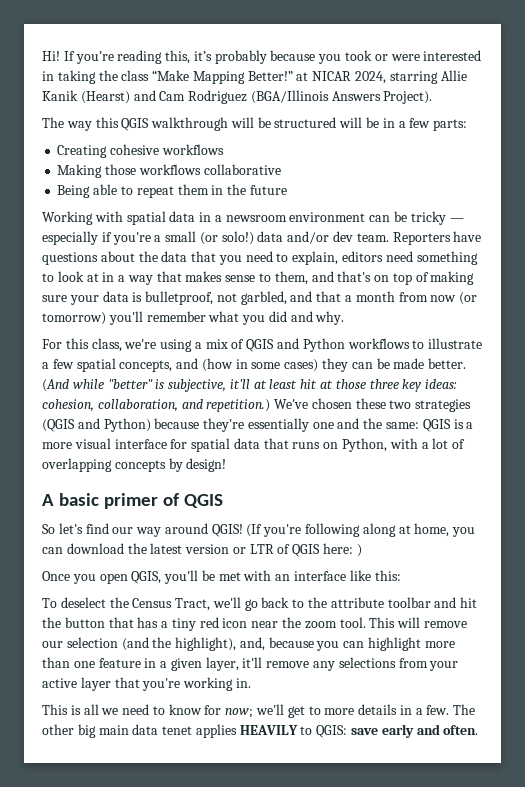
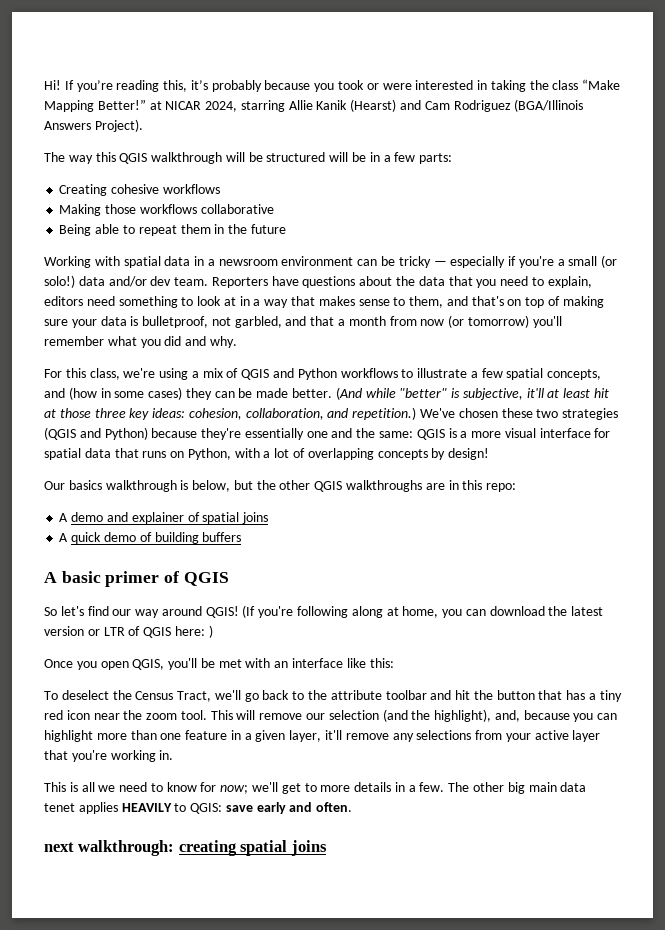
(227, 465) none -> [44,480,517,492] [59,512,269,524] [59,532,242,544] // Our basics walkthrough is below, but the other QGIS walkthroughs are in this repo: // A demo and explainer of spatial joins // A quick demo of building buffers
(479, 730) none -> [44,840,327,856] // next walkthrough: creating spatial joins

